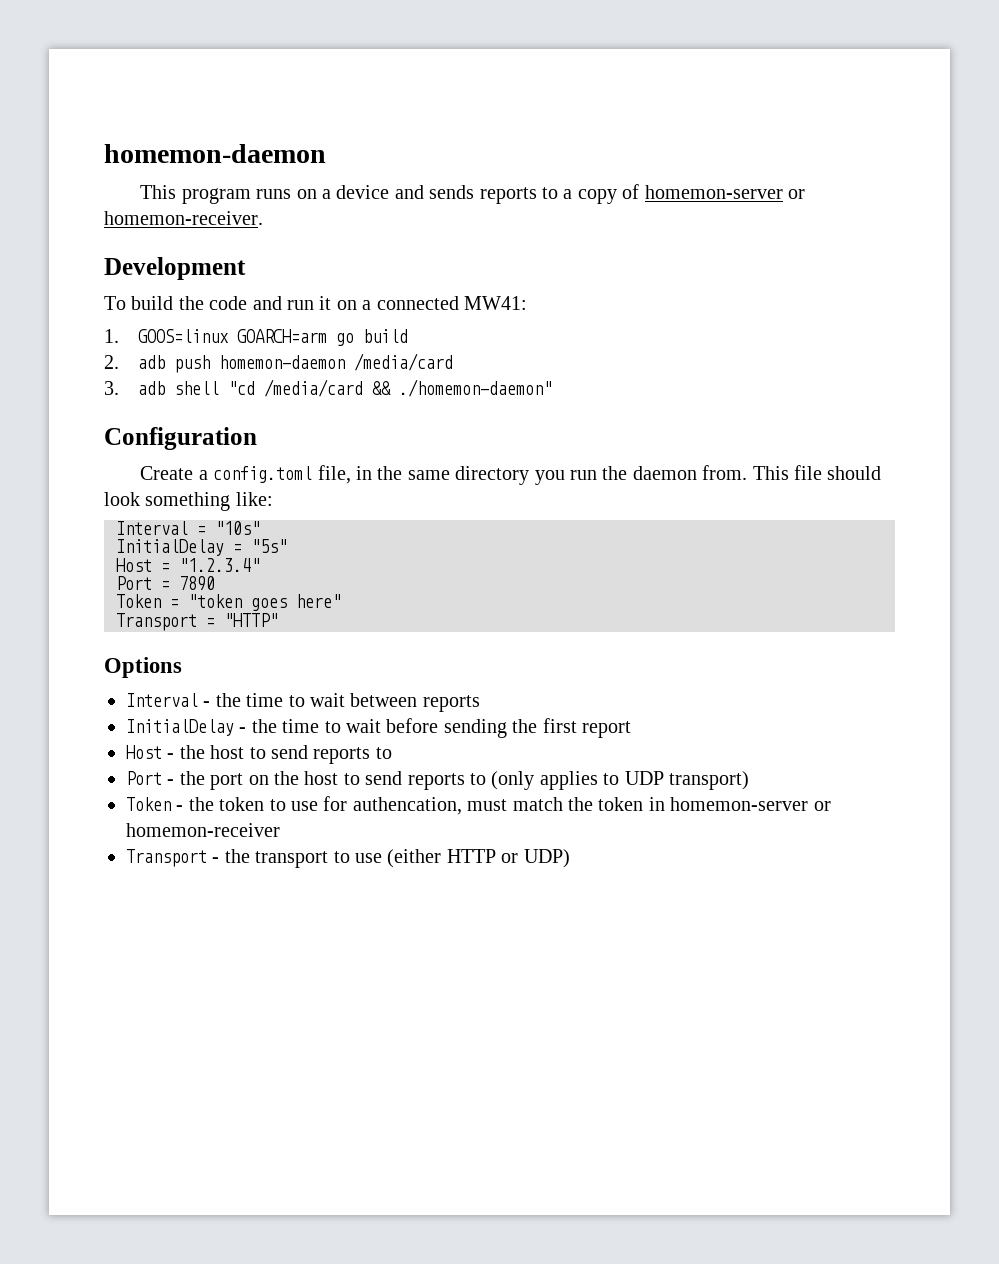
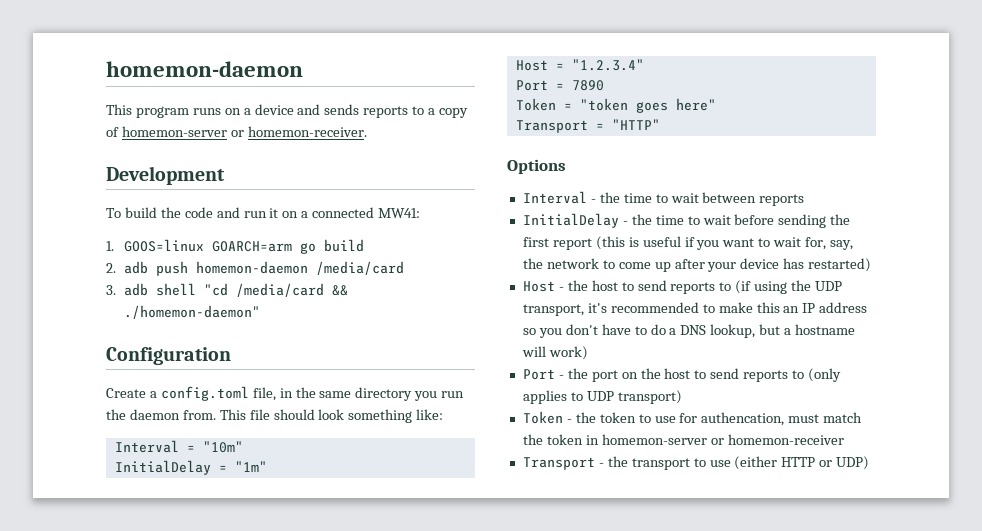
[215,521,260,535] "10s" -> [202,441,243,453] "10m"
[251,539,287,553] "5s" -> [234,461,267,472] "1m"
(631, 729) none -> [595,236,854,250] [522,258,872,272] (this is useful if you want to wait for, say, the network to come up after your device has restarted)
(392, 753) none -> [735,280,843,294] [522,302,868,316] [522,324,856,338] [521,346,588,360] (if using the UDP transport, it's recommended to make this an IP address so you don't have to do a DNS lookup, but a hostname will work)

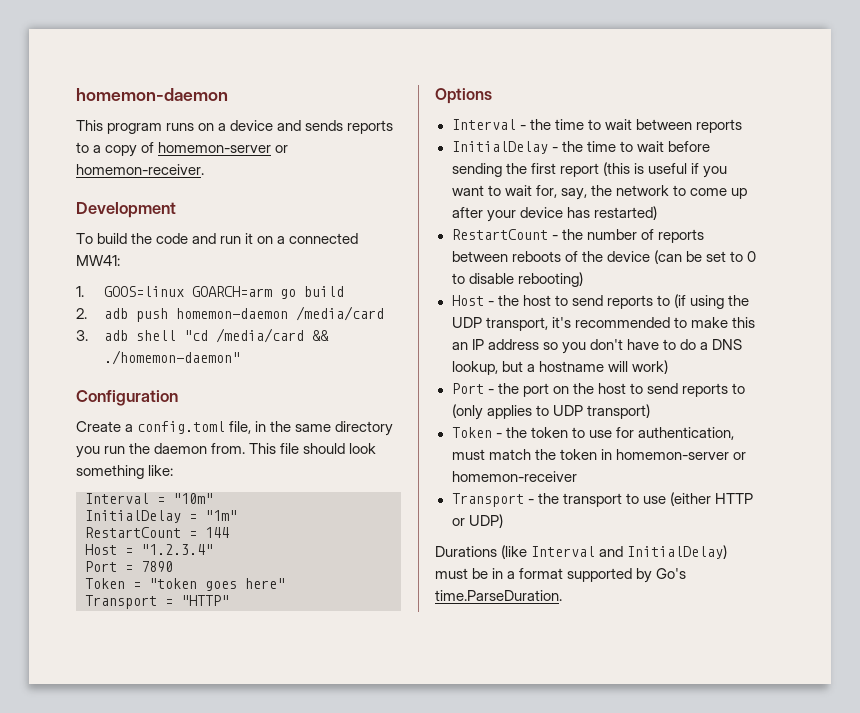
(267, 466) none -> [85,527,229,538] // RestartCount = 144
(872, 265) none -> [451,229,704,243] [451,250,756,264] [451,272,583,287] // RestartCount - the number of reports between reboots of the device (can be set to 0 to disable rebooting)
[701,412,785,426] authencation, -> [637,427,734,440] authentication,
(870, 463) none -> [435,545,728,559] [435,568,687,583] [435,590,562,601] // Durations (like Interval and InitialDelay) must be in a format supported by Go's time.ParseDuration.

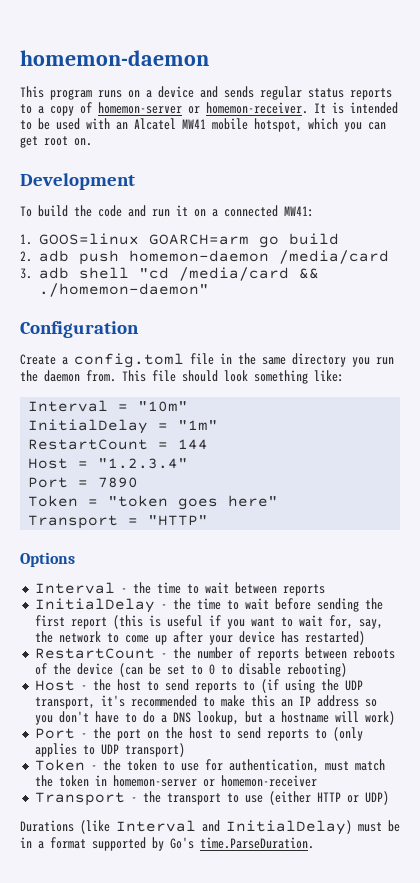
(344, 125) none -> [260,86,344,100] regular status
(204, 169) none -> [314,102,398,114] [20,118,386,132] [20,136,92,148] It is intended to be used with an Alcatel MW41 mobile hotspot, which you can get root on.
[229,421,252,434] file, -> [190,353,214,365] file

